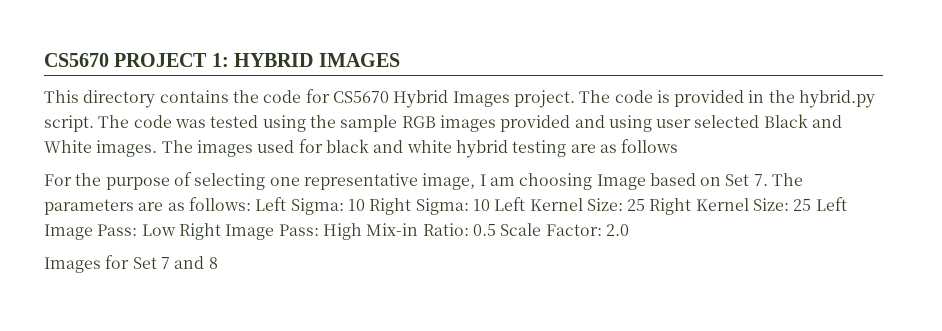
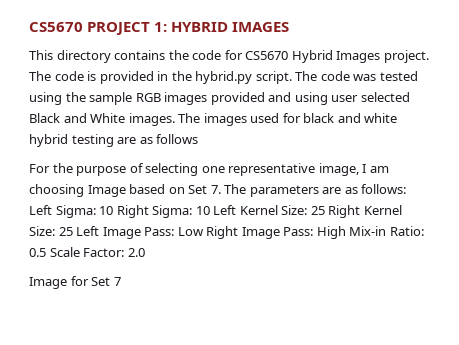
[44,257,101,273] Images -> [29,277,67,289] Image
[174,256,218,269] and 8 -> (121, 281) none

